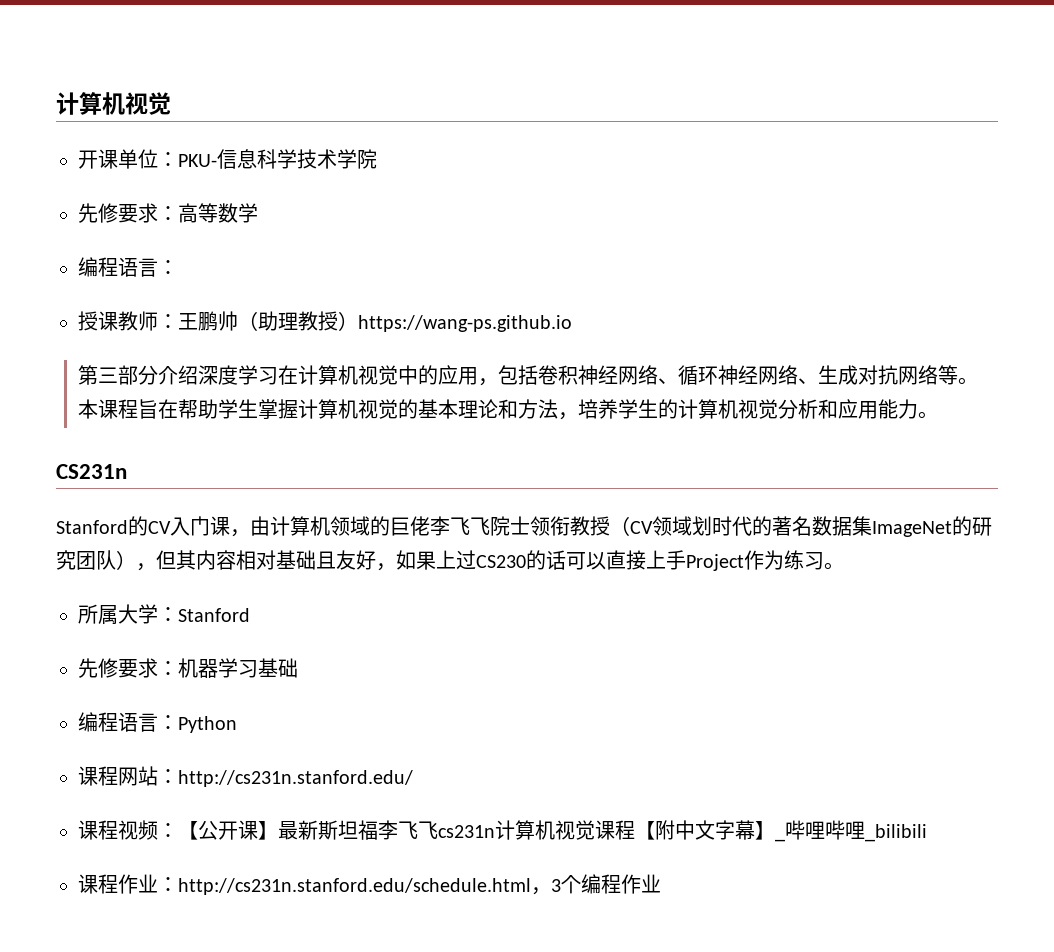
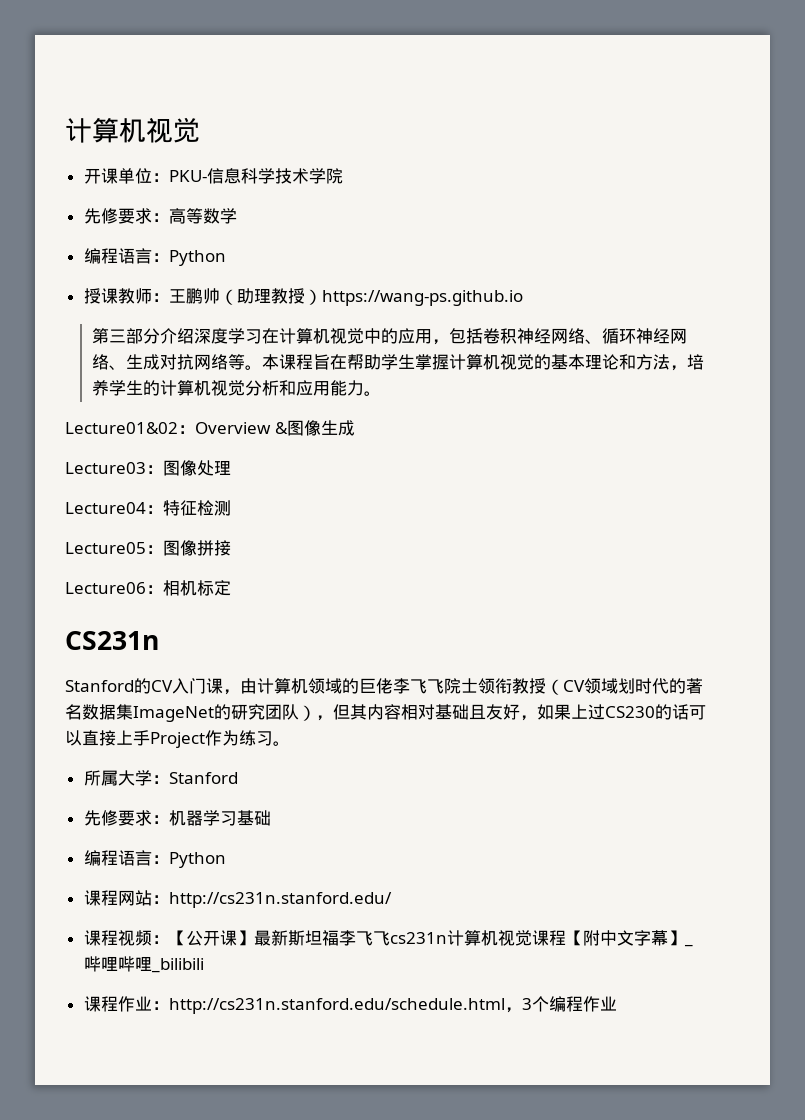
(178, 267) none -> [168,250,226,266] Python
(939, 415) none -> [65,420,355,436] [65,460,231,476] [65,500,231,516] [65,540,231,556] [65,580,231,596] // Lecture01&02：Overview &图像生成 // Lecture03：图像处理 // Lecture04：特征检测 // Lecture05：图像拼接 // Lecture06：相机标定

